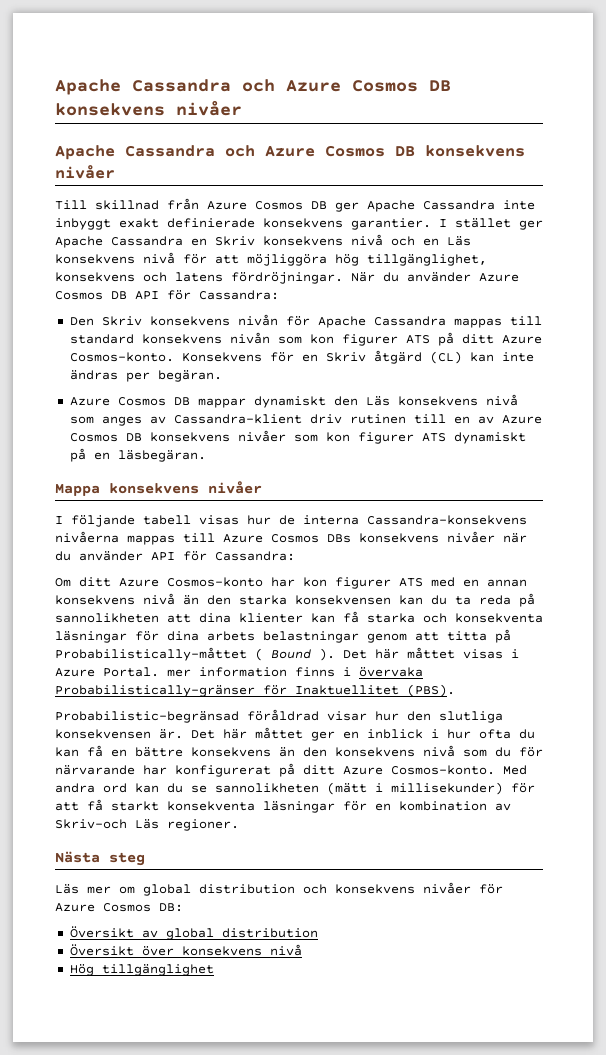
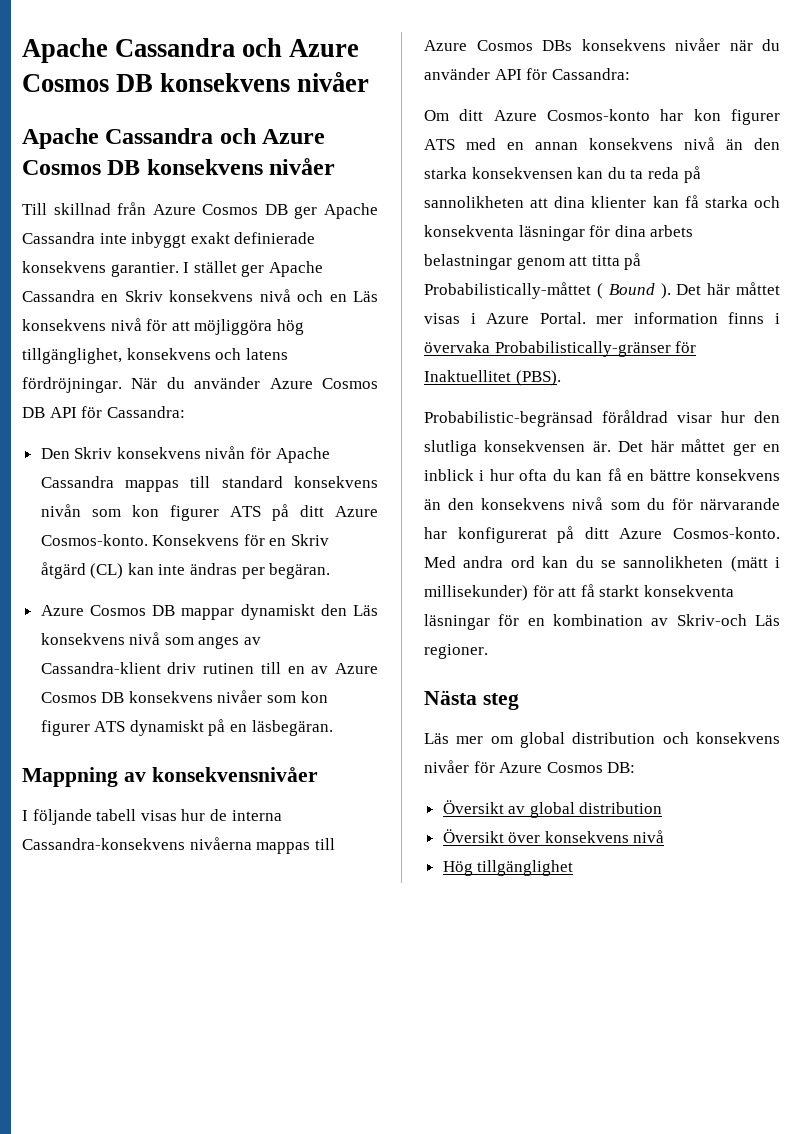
[55,481,262,496] Mappa konsekvens nivåer -> [22,767,318,787] Mappning av konsekvensnivåer

